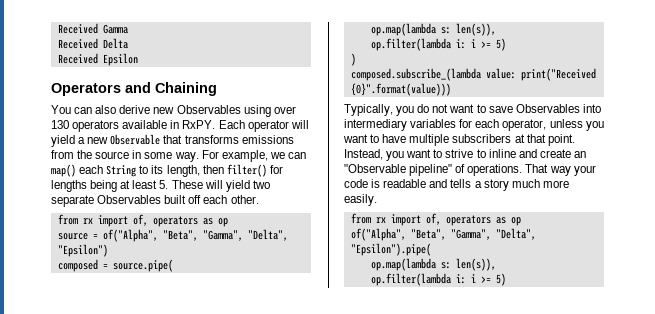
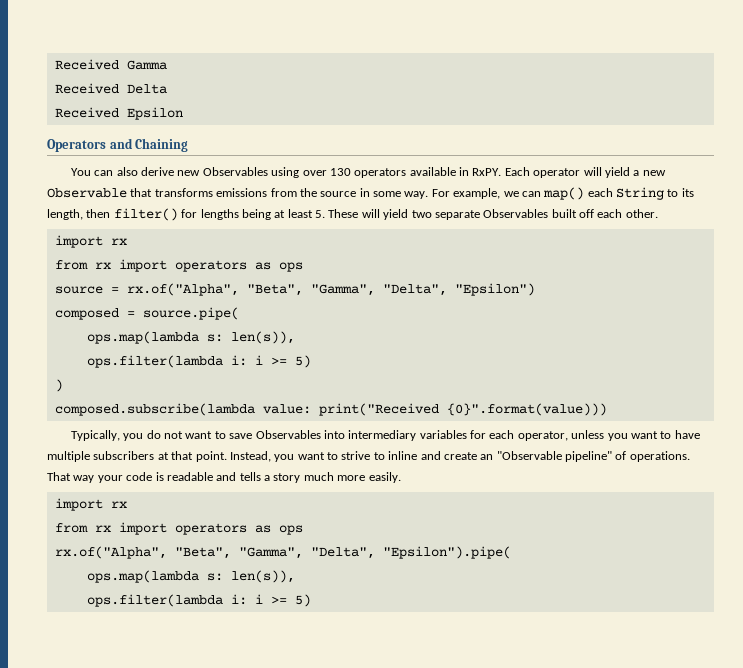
[57,214,228,227] // from rx import of, operators as op -> [54,235,127,248] [54,259,303,272] // import rx // from rx import operators as ops
[102,229,158,242] of("Alpha", -> [126,283,239,296] rx.of("Alpha",
[370,23,496,36] [370,38,451,51] op.map(lambda s: len(s)), // op.filter(lambda -> [86,331,295,344] [86,355,223,368] ops.map(lambda s: len(s)), // ops.filter(lambda
[350,68,481,81] composed.subscribe_(lambda -> [54,403,255,416] composed.subscribe(lambda
[350,213,521,226] [350,228,406,241] // from rx import of, operators as op // of("Alpha", -> [54,498,127,511] [54,522,303,535] [54,546,167,559] // import rx // from rx import operators as ops // rx.of("Alpha",
[370,258,496,271] [370,273,451,286] op.map(lambda s: len(s)), // op.filter(lambda -> [86,570,295,583] [86,594,223,607] ops.map(lambda s: len(s)), // ops.filter(lambda

